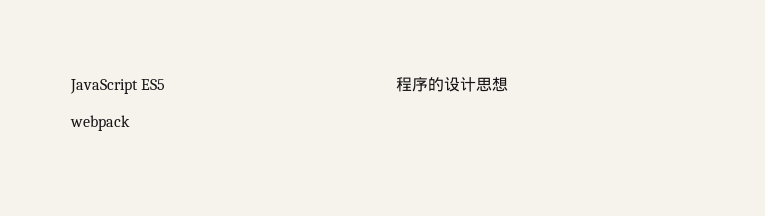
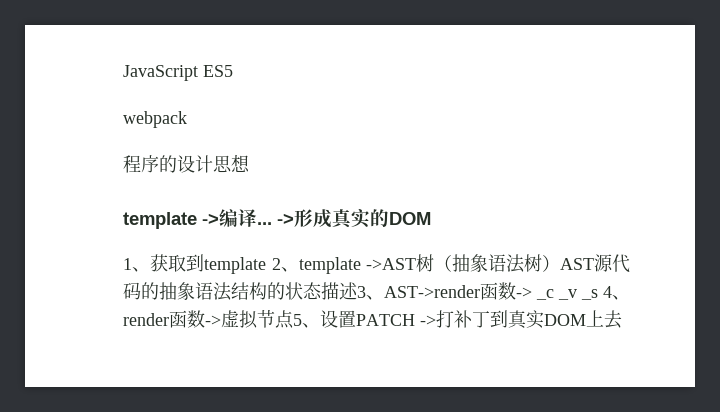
(508, 84) none -> [123,209,431,229] [123,254,630,274] [123,282,630,301] [123,310,622,329] // template ->编译... ->形成真实的DOM // 1、获取到template 2、template ->AST树（抽象语法树）AST源代码的抽象语法结构的状态描述3、AST->render函数-> _c _v _s 4、render函数->虚拟节点5、设置PATCH ->打补丁到真实DOM上去

